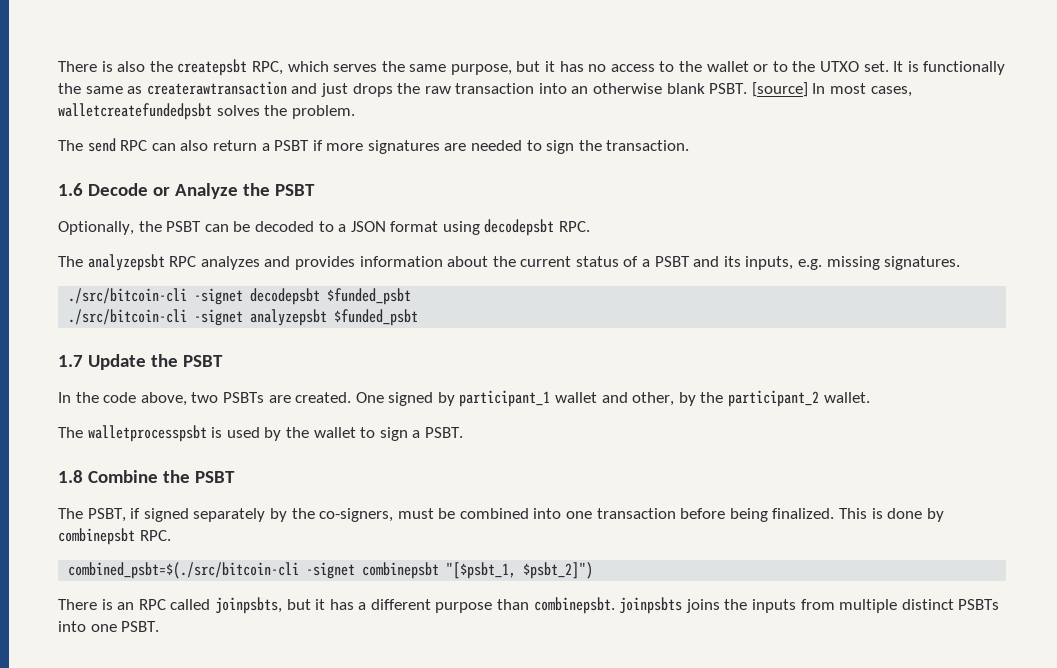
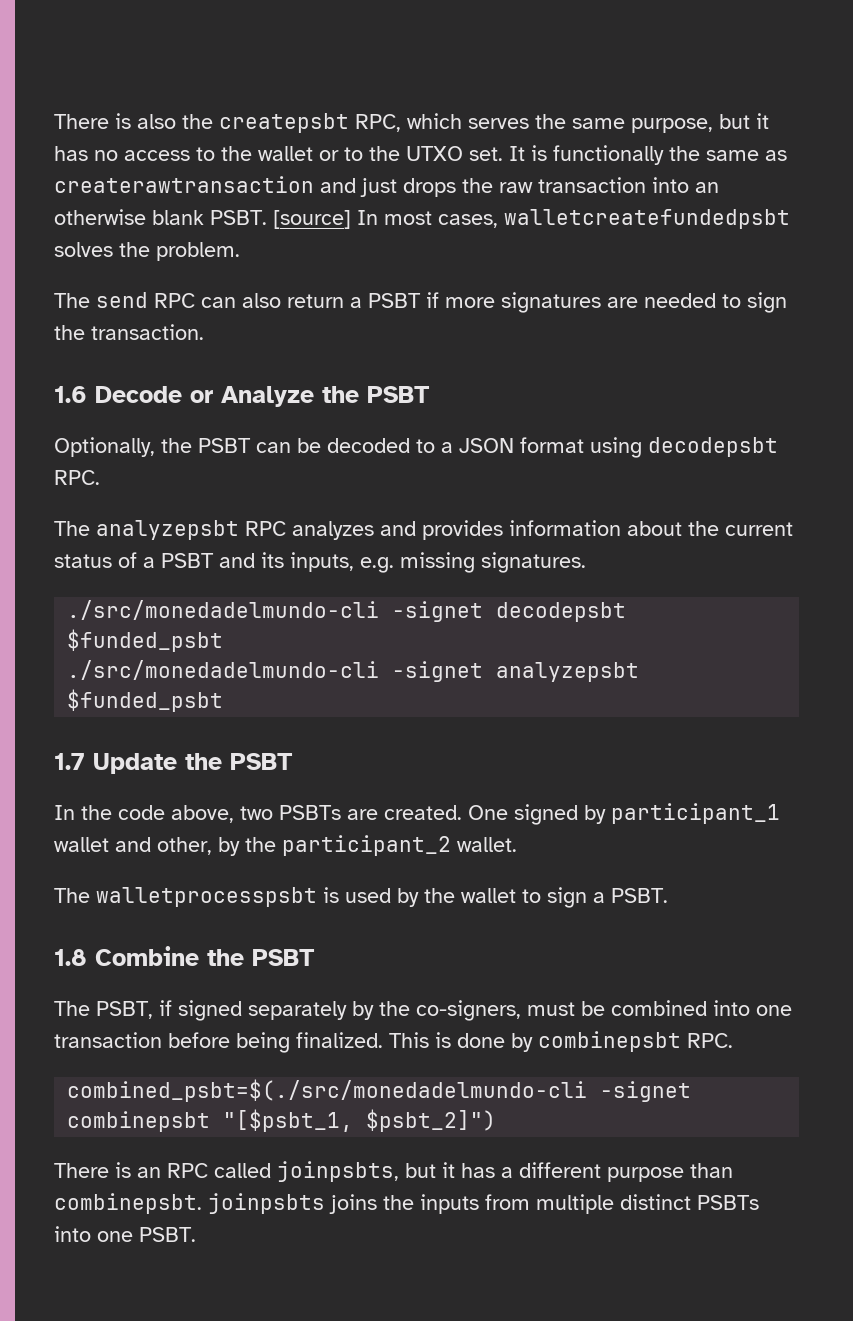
[68,288,188,304] ./src/bitcoin-cli -> [67,600,380,620] ./src/monedadelmundo-cli
[68,309,188,325] ./src/bitcoin-cli -> [67,660,380,680] ./src/monedadelmundo-cli
[68,562,300,579] combined_psbt=$(./src/bitcoin-cli -> [67,1079,588,1102] combined_psbt=$(./src/monedadelmundo-cli

